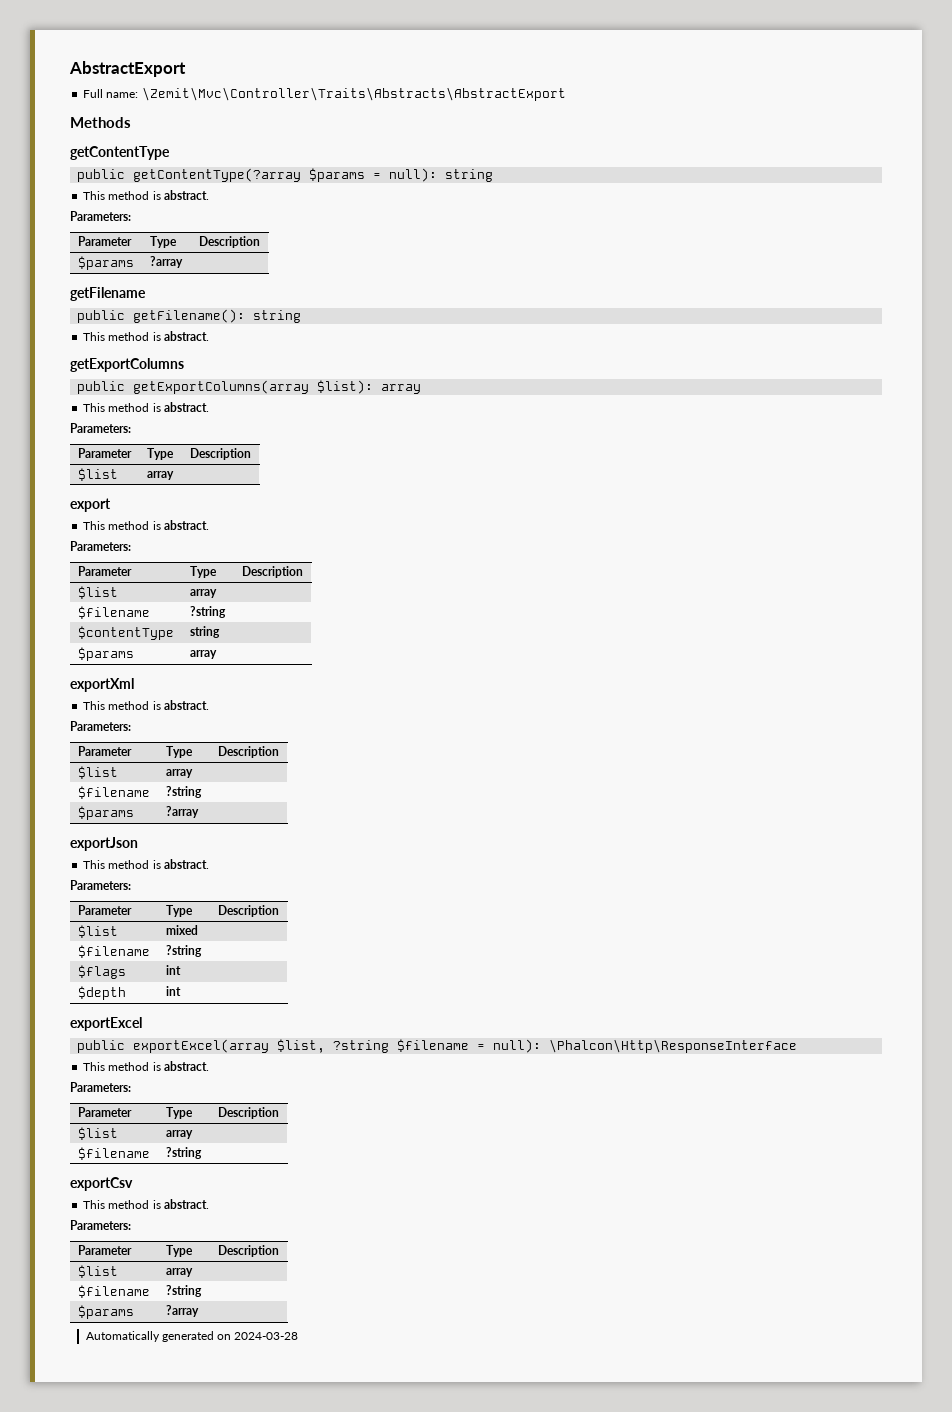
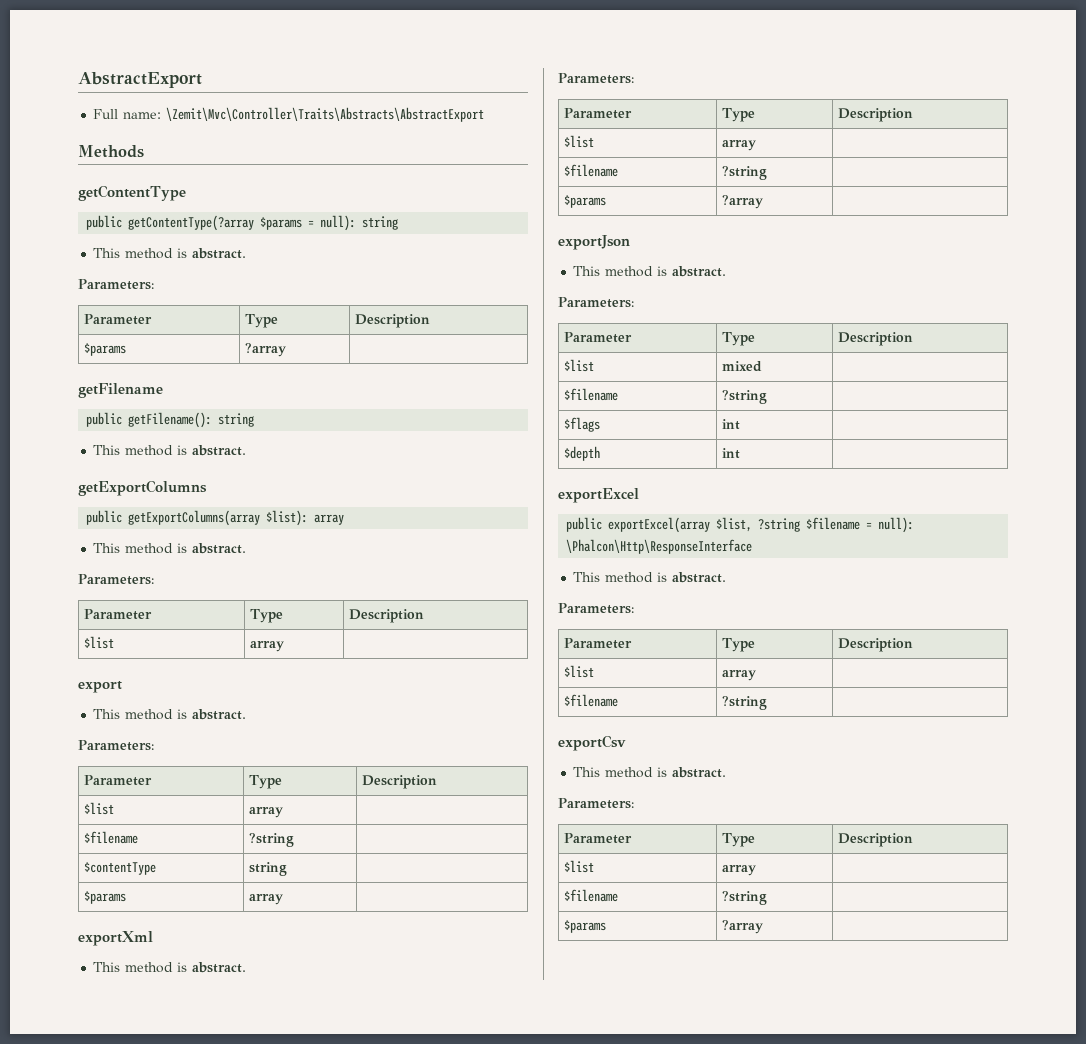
[85,1331,299,1342] // Automatically generated on 2024-03-28 -> (764, 927) none

